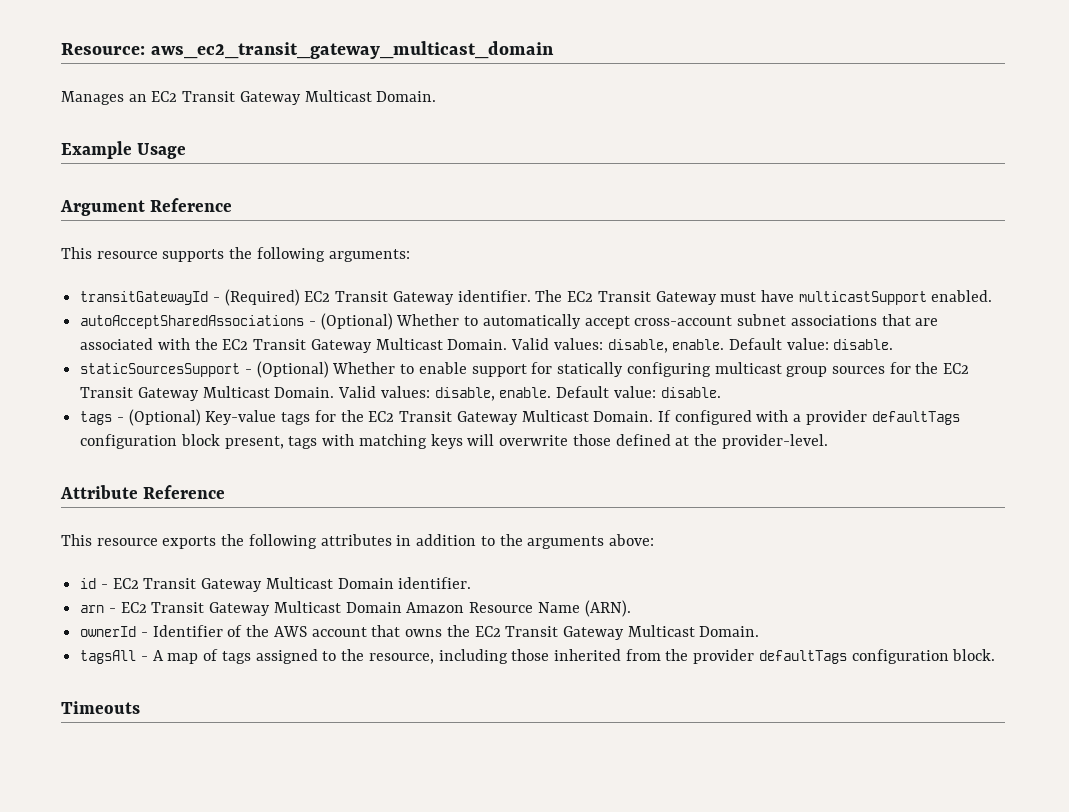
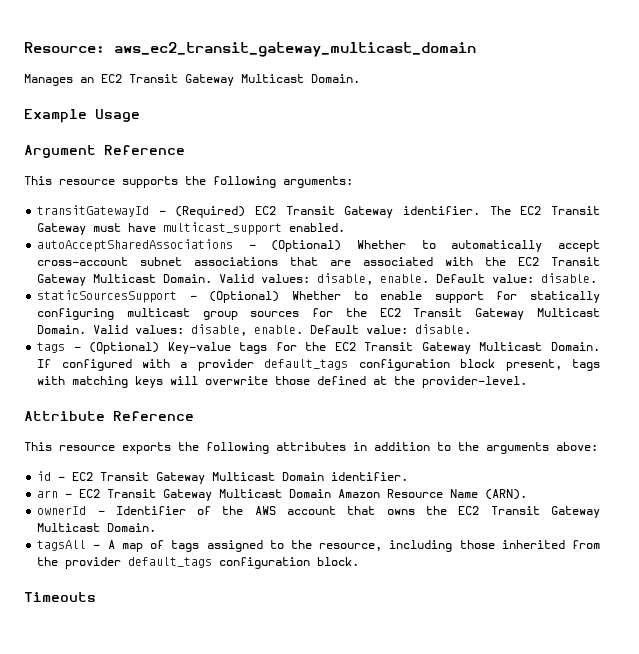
[798,291,927,305] multicastSupport -> [163,222,283,235] multicast_support
[871,411,960,425] defaultTags -> [264,359,349,370] default_tags
[758,650,847,664] defaultTags -> [128,557,213,568] default_tags

